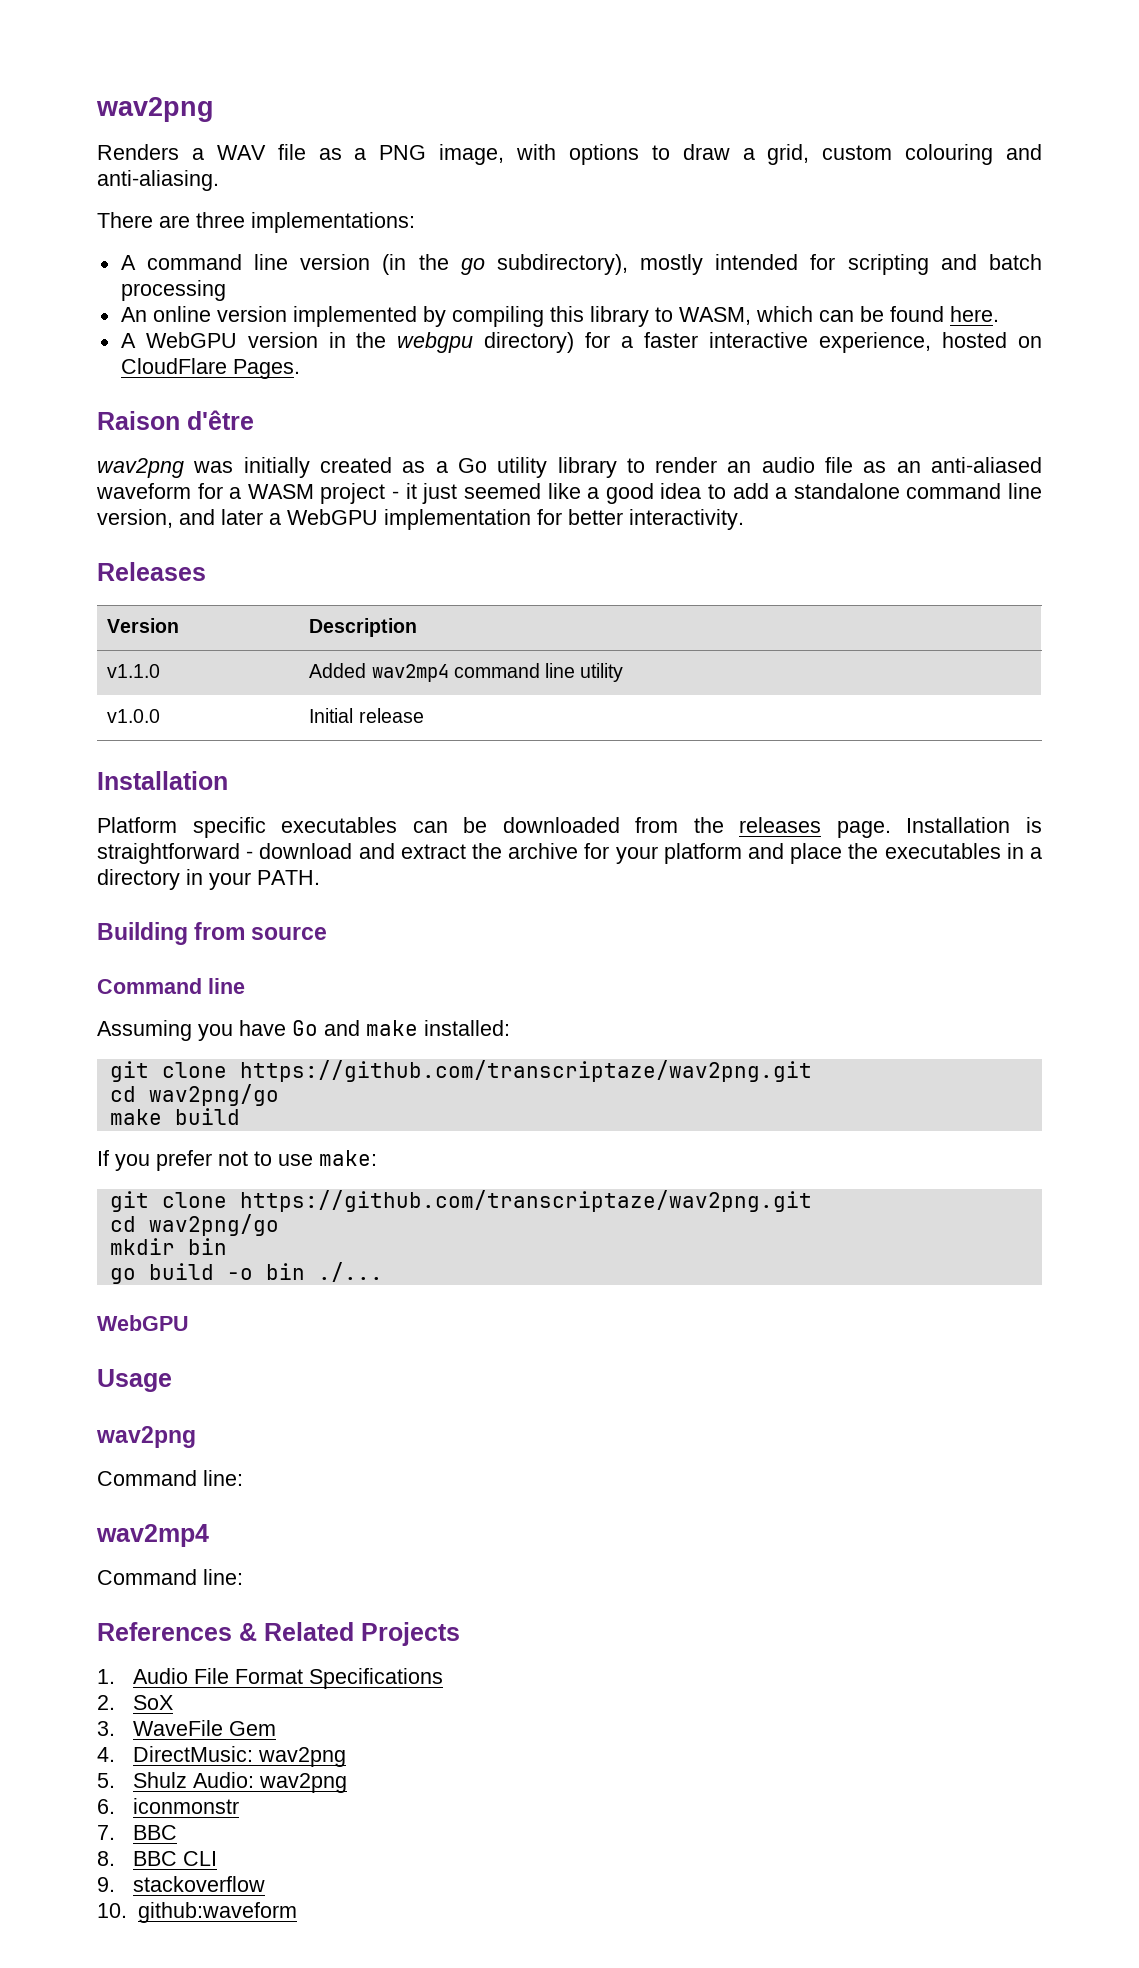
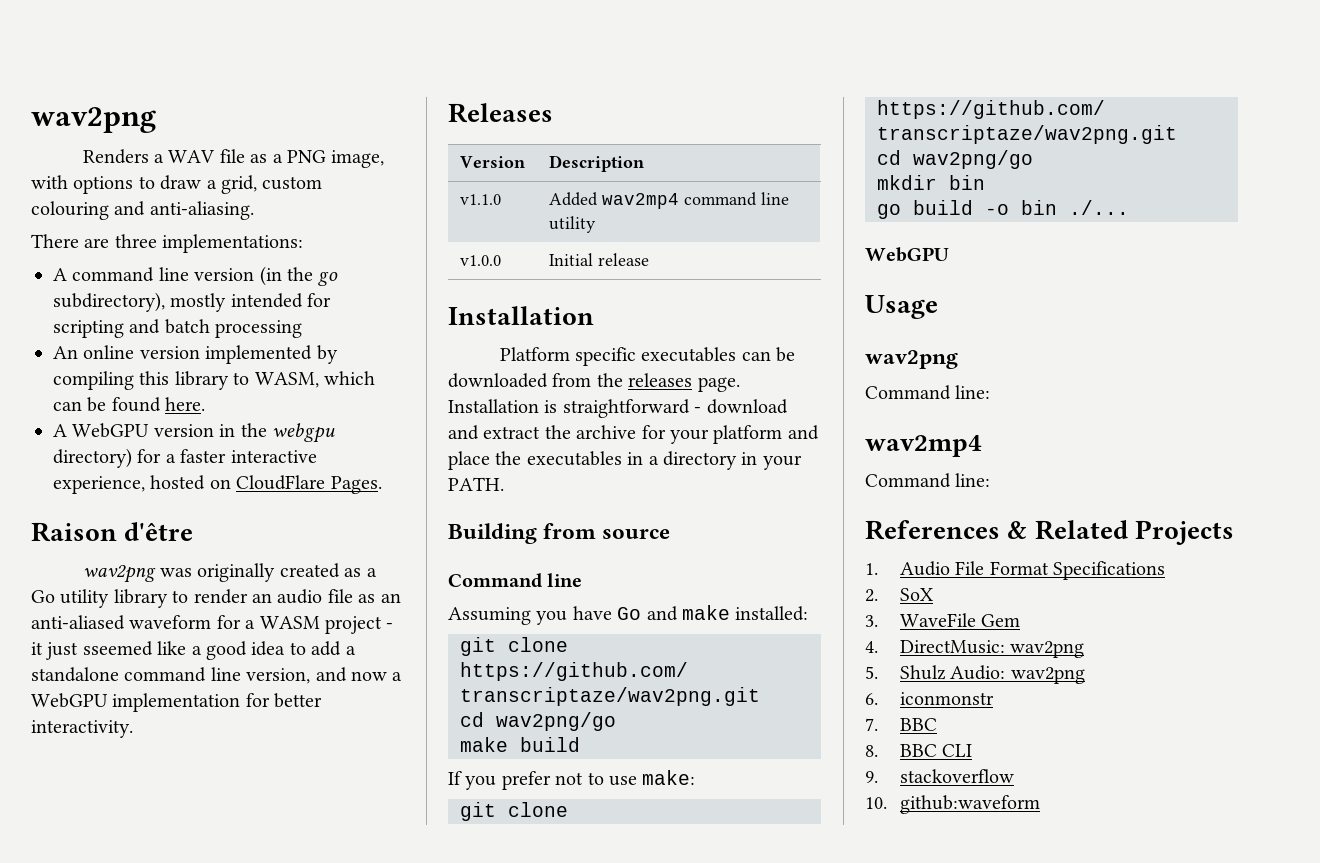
[243,457,310,478] initially -> [197,563,276,582] originally
[463,483,541,499] seemed -> [82,641,153,656] sseemed
[221,509,263,525] later -> [351,671,387,681] now

